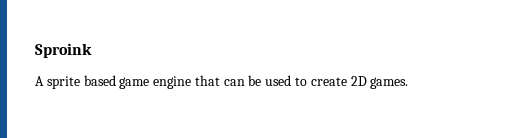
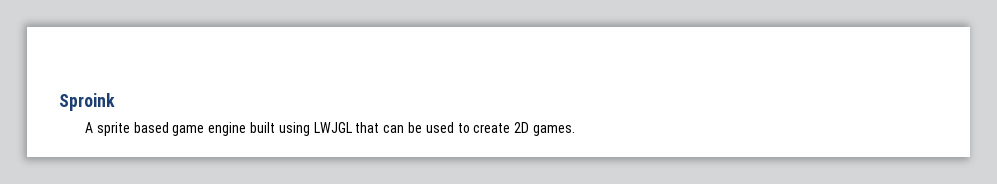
(192, 82) none -> [250,122,352,136] built using LWJGL

